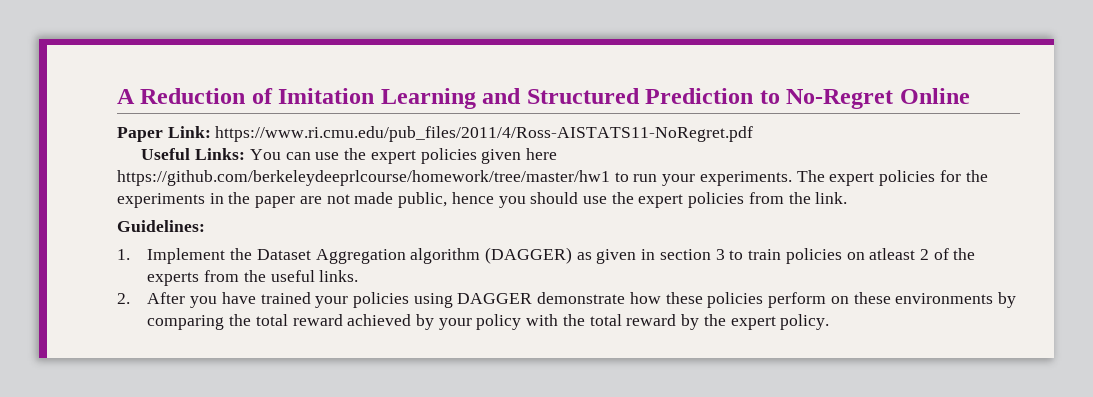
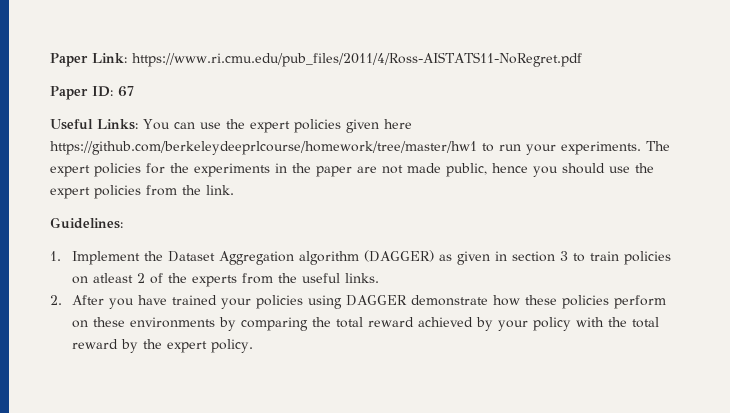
[117,88,970,109] A Reduction of Imitation Learning and Structured Prediction to No-Regret Online // -> (50, 60) none
(754, 134) none -> [50,86,134,100] // Paper ID: 67

